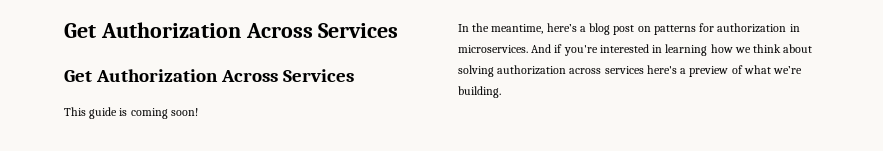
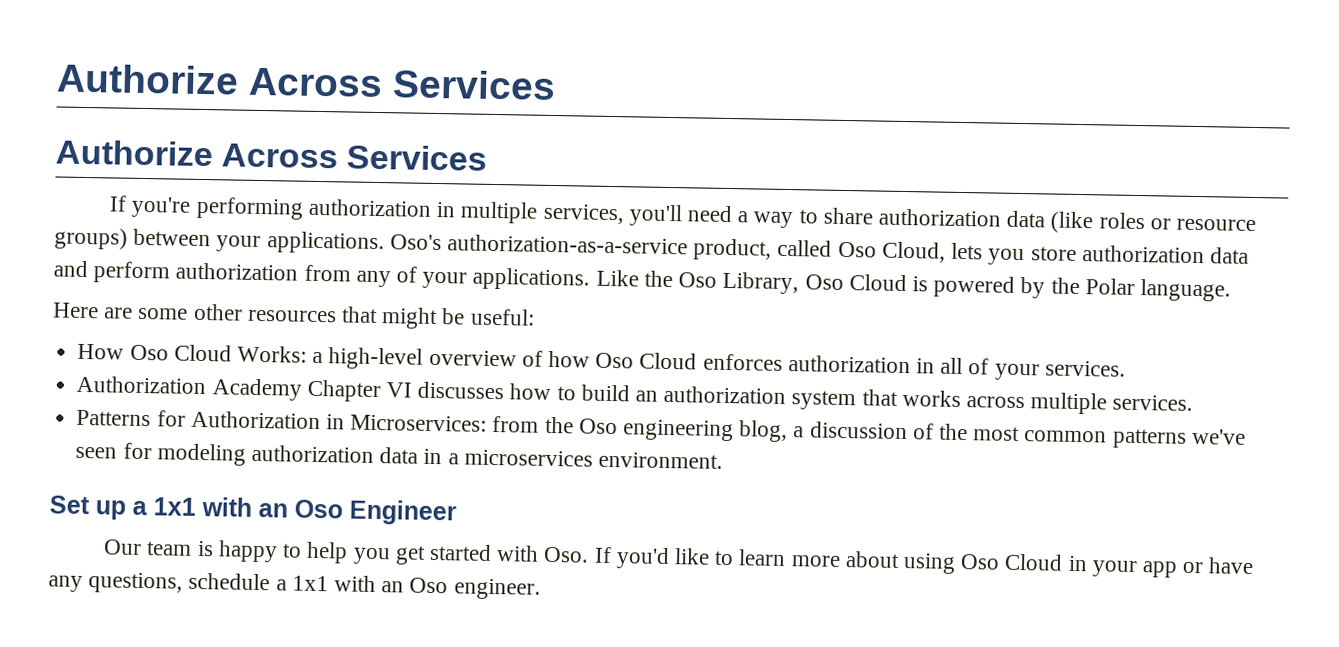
[64,22,399,38] [64,69,354,82] [64,107,198,119] [458,23,800,35] [458,44,813,56] [458,65,803,77] [458,86,501,98] Get Authorization Across Services // Get Authorization Across Services // This guide is coming soon! // In the meantime, here’s a blog post on patterns for authorization in microservices. And if you're interested in learning how we think about solving authorization across services here's a preview of what we’re building. -> [56,63,556,101] [55,139,488,171] [109,195,1257,234] [54,227,1249,266] [53,260,1231,302] [53,302,535,330] [77,343,1126,381] [76,375,1194,415] [76,409,1246,449] [75,442,723,469] [49,495,457,526] [103,539,1255,578] [48,572,541,600] Authorize Across Services // Authorize Across Services // If you're performing authorization in multiple services, you'll need a way to share authorization data (like roles or resource groups) between your applications. Oso's authorization-as-a-service product, called Oso Cloud, lets you store authorization data and perform authorization from any of your applications. Like the Oso Library, Oso Cloud is powered by the Polar language. // Here are some other resources that might be useful: // How Oso Cloud Works: a high-level overview of how Oso Cloud enforces authorization in all of your services. // Authorization Academy Chapter VI discusses how to build an authorization system that works across multiple services. // Patterns for Authorization in Microservices: from the Oso engineering blog, a discussion of the most common patterns we've seen for modeling authorization data in a microservices environment. // Set up a 1x1 with an Oso Engineer // Our team is happy to help you get started with Oso. If you'd like to learn more about using Oso Cloud in your app or have any questions, schedule a 1x1 with an Oso engineer.

